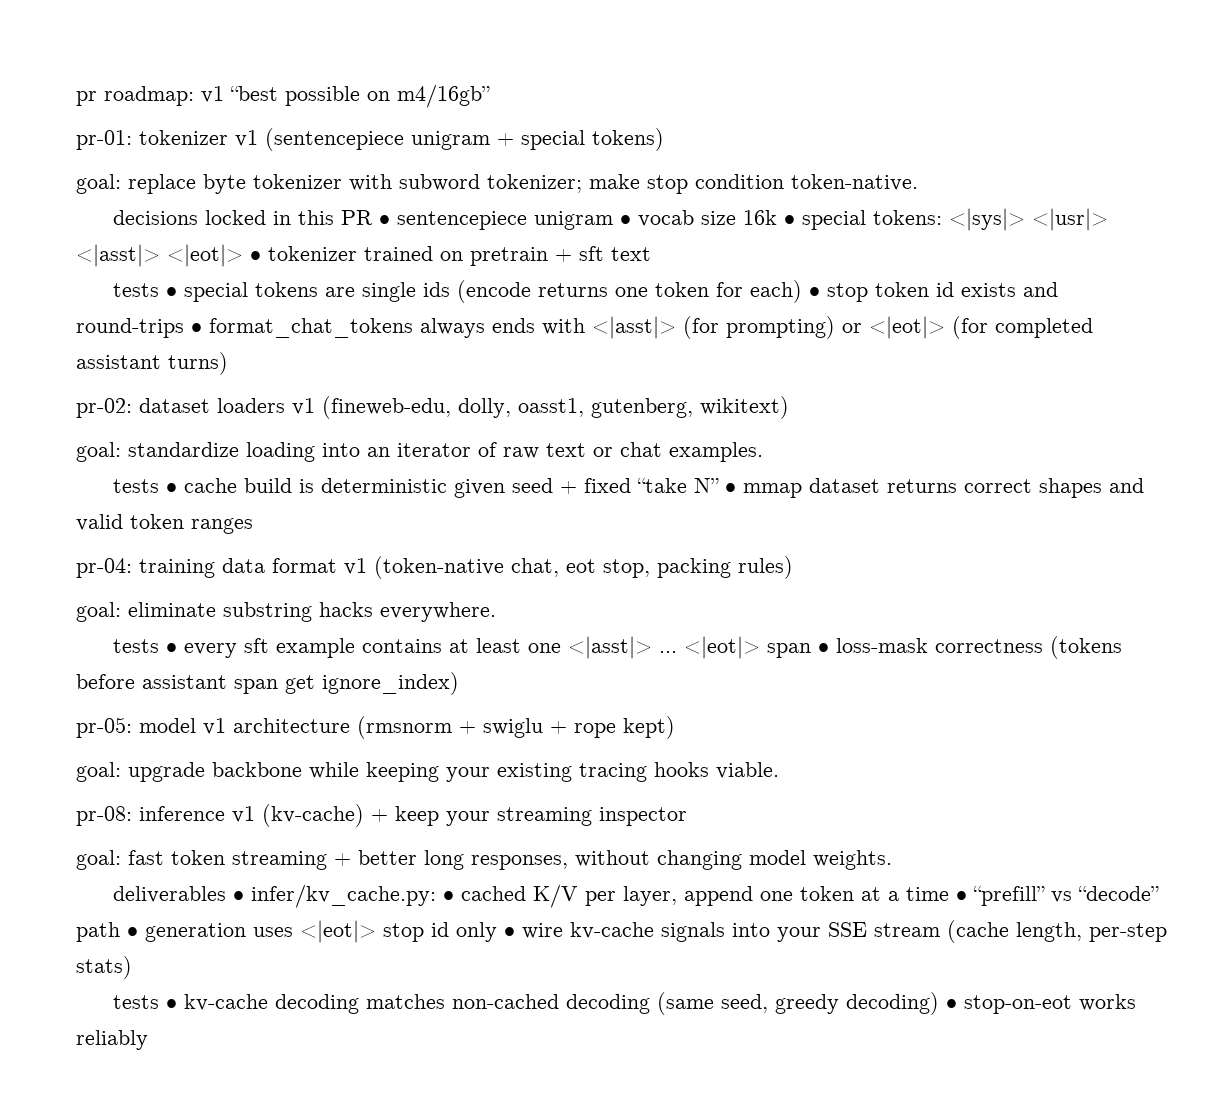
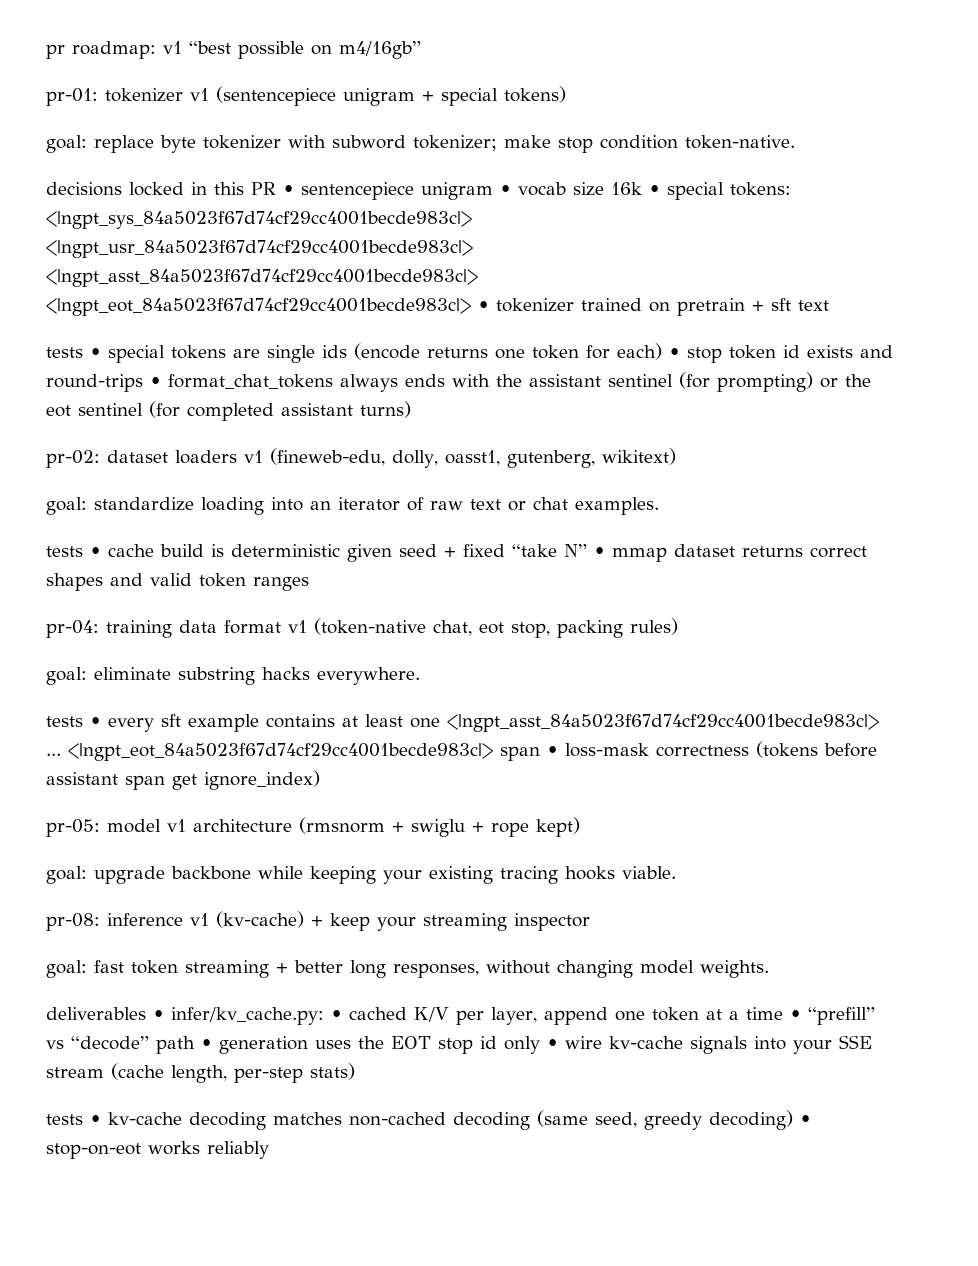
[949,208,1109,231] [76,244,243,267] <|sys|> <|usr|> <|asst|> <|eot|> -> [46,211,472,229] [46,240,473,258] [46,269,478,287] [46,298,471,316] <|ngpt_sys_84a5023f67d74cf29cc4001becde983c|> <|ngpt_usr_84a5023f67d74cf29cc4001becde983c|> <|ngpt_asst_84a5023f67d74cf29cc4001becde983c|> <|ngpt_eot_84a5023f67d74cf29cc4001becde983c|>
[592,316,945,339] <|asst|> (for prompting) or <|eot|> -> [496,372,871,392] [46,403,143,417] the assistant sentinel (for prompting) or the eot sentinel
[568,636,761,659] <|asst|> ... <|eot|> -> [447,714,879,732] [46,743,493,761] <|ngpt_asst_84a5023f67d74cf29cc4001becde983c|> ... <|ngpt_eot_84a5023f67d74cf29cc4001becde983c|>
[300,920,376,943] <|eot|> -> [358,1036,431,1049] the EOT

